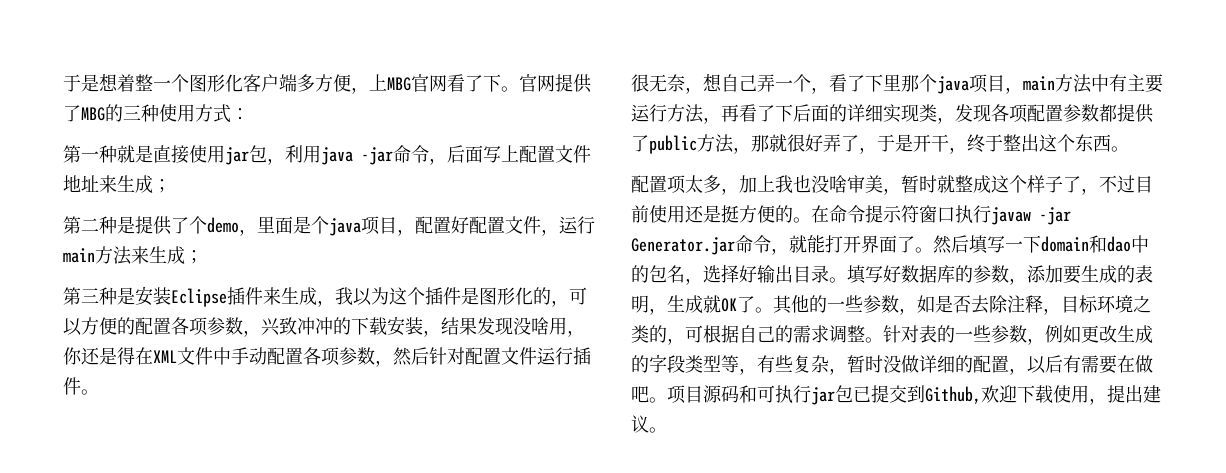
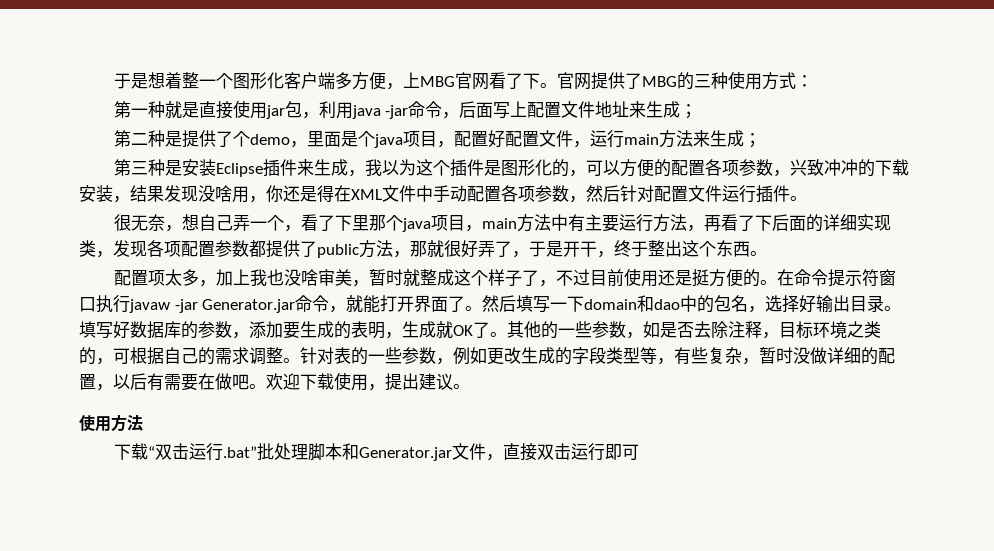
[667,385,981,405] 项目源码和可执行jar包已提交到Github, -> (266, 386) none
(667, 430) none -> [79,414,143,432] [113,443,639,461] // 使用方法 // 下载“双击运行.bat”批处理脚本和Generator.jar文件，直接双击运行即可

